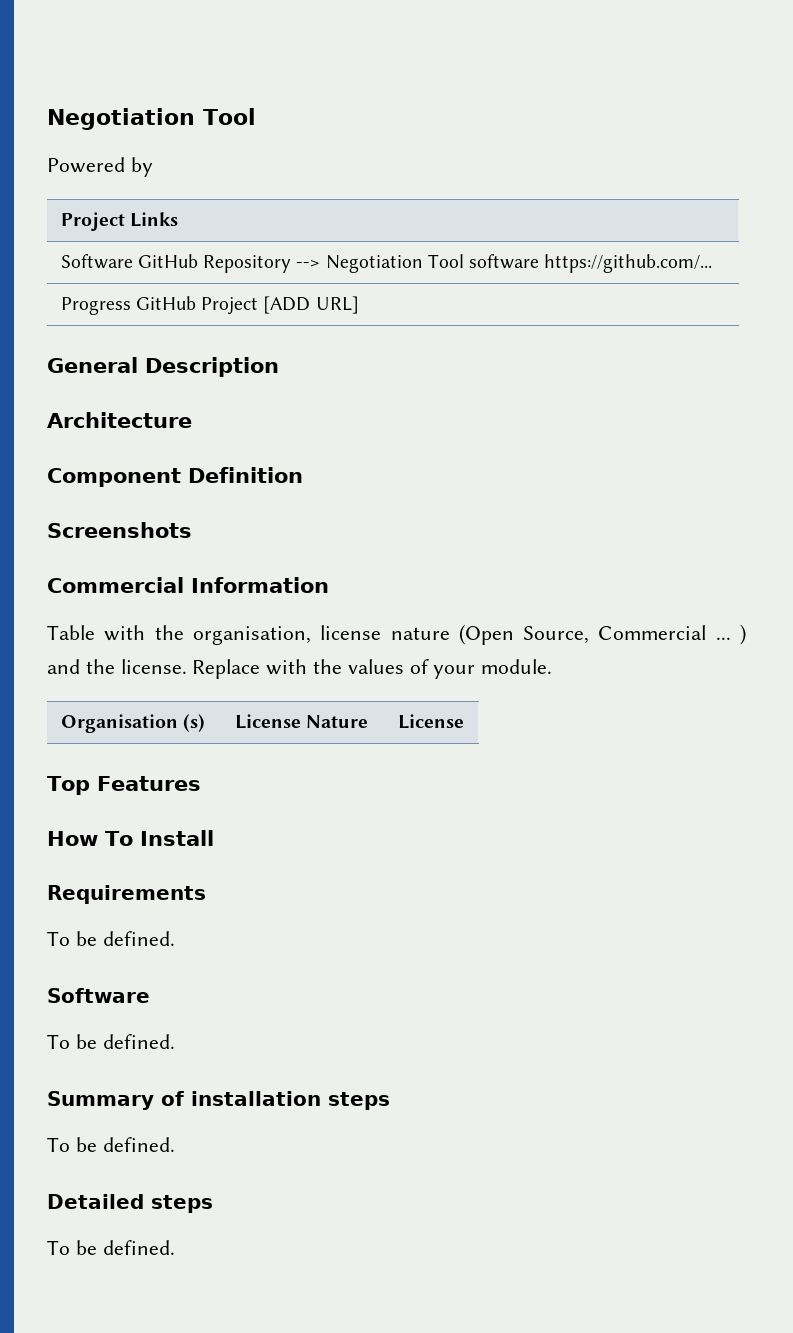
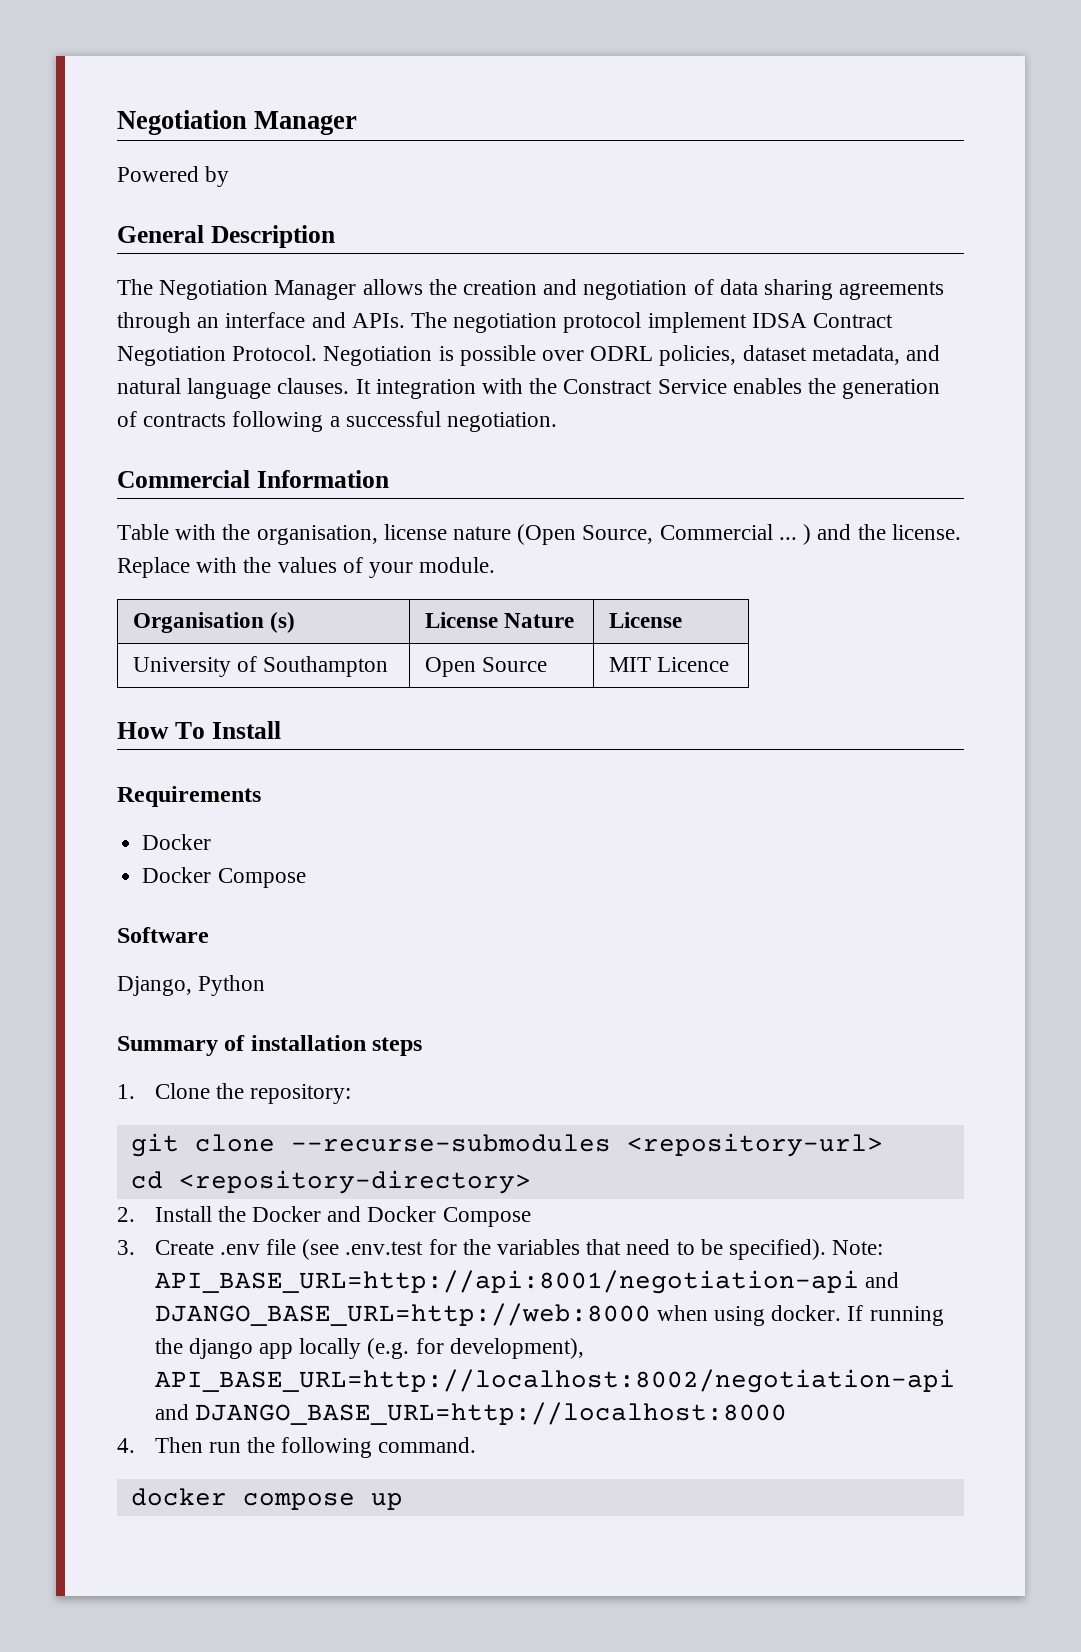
[47,108,256,130] Negotiation Tool -> [117,110,358,135] Negotiation Manager
[60,212,178,231] [60,254,713,273] [60,296,359,315] [47,357,279,377] [47,412,192,428] [47,467,303,487] [47,522,192,538] // Project Links // Software GitHub Repository --> Negotiation Tool software https://github.com/... // Progress GitHub Project [ADD URL] // General Description // Architecture // Component Definition // Screenshots -> [117,225,335,248] [117,279,945,300] [117,312,894,333] [117,345,941,366] [117,378,941,399] [117,411,558,432] // General Description // The Negotiation Manager allows the creation and negotiation of data sharing agreements through an interface and APIs. The negotiation protocol implement IDSA Contract Negotiation Protocol. Negotiation is possible over ODRL policies, dataset metadata, and natural language clauses. It integration with the Constract Service enables the generation of contracts following a successful negotiation.
[47,776,201,795] [47,830,214,846] [47,885,206,904] [47,931,175,946] [47,988,150,1003] [47,1034,175,1049] [47,1091,390,1110] [47,1137,175,1152] [47,1194,213,1213] [47,1240,175,1255] // Top Features // How To Install // Requirements // To be defined. // Software // To be defined. // Summary of installation steps // To be defined. // Detailed steps // To be defined. -> [133,656,389,677] [425,657,548,677] [609,657,730,672] [117,721,281,739] [117,786,261,807] [142,834,212,850] [142,867,306,888] [117,927,209,943] [117,975,266,996] [117,1035,423,1056] [117,1083,351,1104] [130,1133,883,1157] [130,1170,531,1194] [117,1206,531,1227] [117,1239,884,1260] [154,1270,899,1294] [154,1303,944,1326] [154,1338,584,1359] [154,1369,955,1393] [154,1402,787,1425] [117,1437,477,1458] [130,1488,403,1510] // University of Southampton | Open Source | MIT Licence // How To Install // Requirements // Docker // Docker Compose // Software // Django, Python // Summary of installation steps // 1. Clone the repository: // git clone --recurse-submodules <repository-url> // cd <repository-directory> // 2. Install the Docker and Docker Compose // 3. Create .env file (see .env.test for the variables that need to be specified). Note: API_BASE_URL=http://api:8001/negotiation-api and DJANGO_BASE_URL=http://web:8000 when using docker. If running the django app locally (e.g. for development), API_BASE_URL=http://localhost:8002/negotiation-api and DJANGO_BASE_URL=http://localhost:8000 // 4. Then run the following command. // docker compose up

